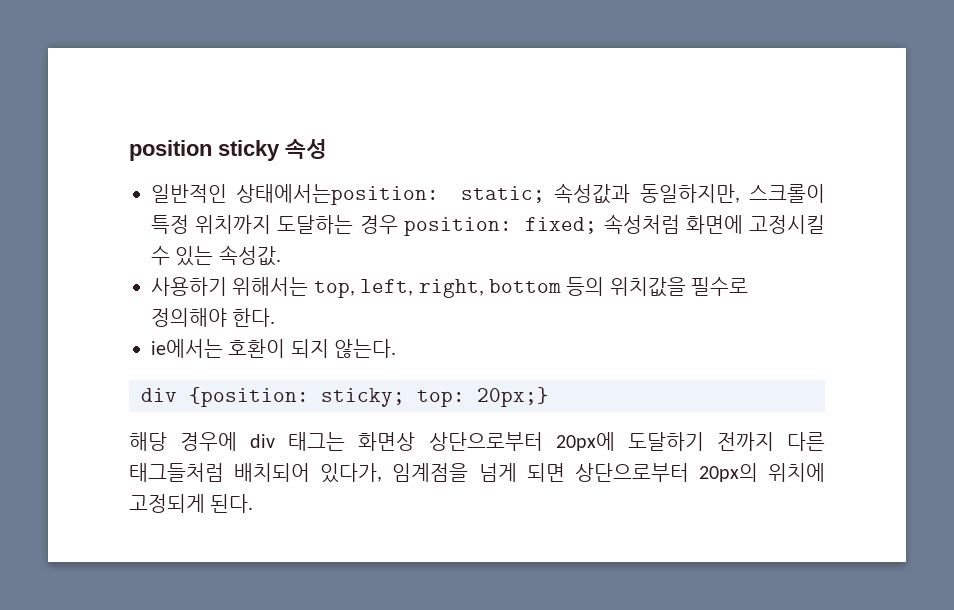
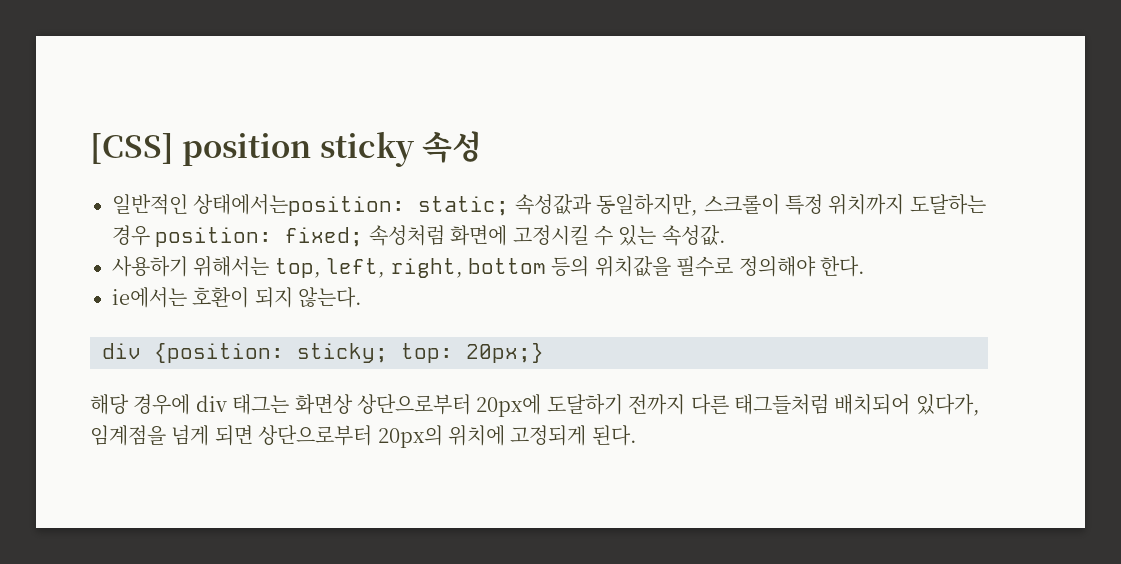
(129, 150) none -> [90,133,174,164] [CSS]

